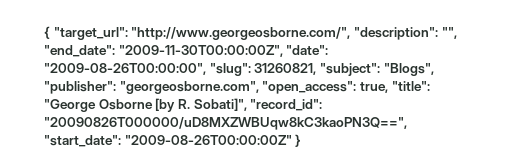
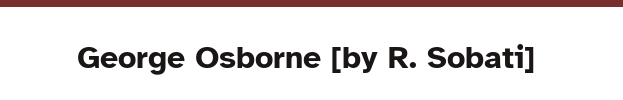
[44,26,457,40] [44,45,329,57] [44,63,434,76] [44,81,430,94] [44,98,323,112] [44,117,407,130] [44,134,302,147] { "target_url": "http://www.georgeosborne.com/", "description": "", "end_date": "2009-11-30T00:00:00Z", "date": "2009-08-26T00:00:00", "slug": 31260821, "subject": "Blogs", "publisher": "georgeosborne.com", "open_access": true, "title": "George Osborne [by R. Sobati]", "record_id": "20090826T000000/uD8MXZWBUqw8kC3kaoPN3Q==", "start_date": "2009-08-26T00:00:00Z" } -> [77,44,535,75] George Osborne [by R. Sobati]

